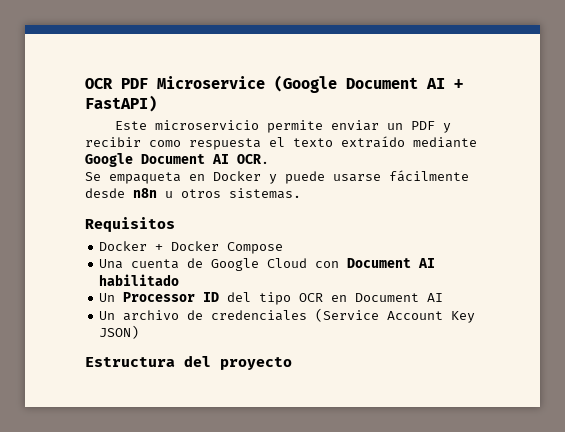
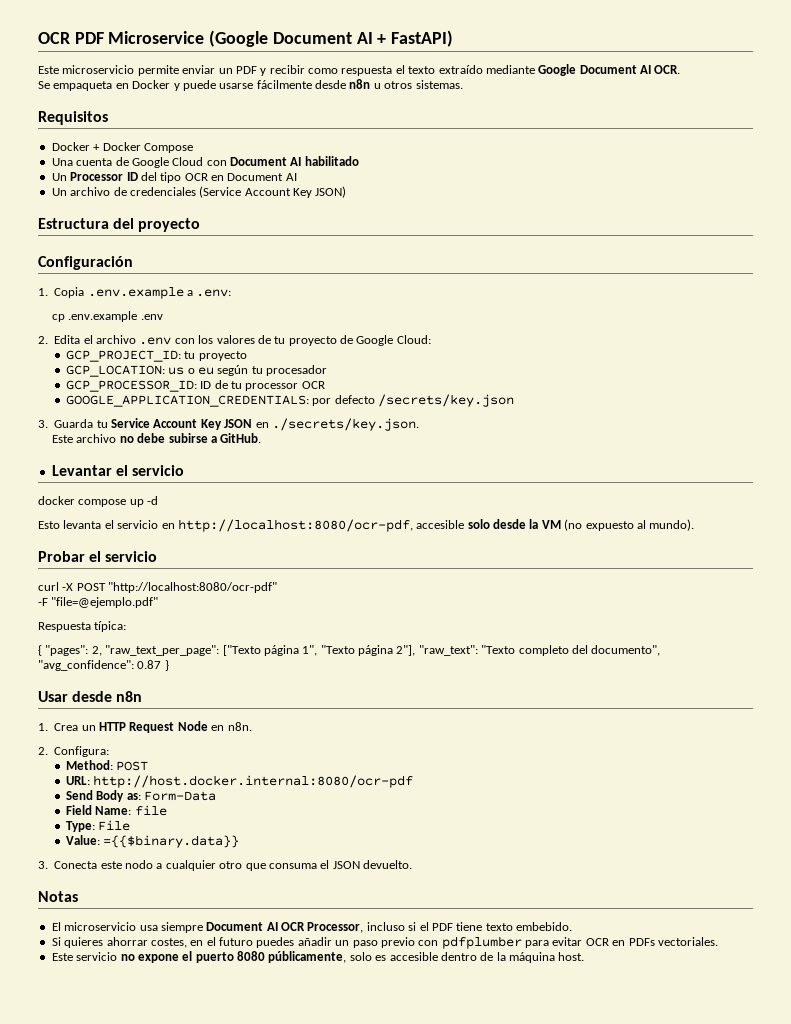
(292, 363) none -> [38,256,133,270] [38,287,232,299] [52,311,163,322] [38,335,431,346] [65,350,247,362] [65,365,328,377] [65,380,325,392] [65,394,514,407] [38,418,419,431] [52,433,262,443] [51,465,185,476] [38,496,159,507] [38,519,695,532] [38,551,158,562] [38,582,278,593] [38,597,159,608] [38,621,127,632] [38,645,661,656] [38,660,169,671] [38,691,143,702] [38,721,252,733] [38,746,110,757] [65,760,149,771] [65,775,414,788] [65,790,216,802] [65,805,167,816] [65,820,131,832] [65,835,240,848] [38,860,412,871] [38,891,78,902] [51,922,572,933] [51,936,718,949] [51,951,585,963] // Configuración // 1. Copia .env.example a .env: // cp .env.example .env // 2. Edita el archivo .env con los valores de tu proyecto de Google Cloud: // GCP_PROJECT_ID: tu proyecto // GCP_LOCATION: us o eu según tu procesador // GCP_PROCESSOR_ID: ID de tu processor OCR // GOOGLE_APPLICATION_CREDENTIALS: por defecto /secrets/key.json // 3. Guarda tu Service Account Key JSON en ./secrets/key.json. // Este archivo no debe subirse a GitHub. // Levantar el servicio // docker compose up -d // Esto levanta el servicio en http://localhost:8080/ocr-pdf, accesible solo desde la VM (no expuesto al mundo). // Probar el servicio // curl -X POST "http://localhost:8080/ocr-pdf" // -F "file=@ejemplo.pdf" // Respuesta típica: // { "pages": 2, "raw_text_per_page": ["Texto página 1", "Texto página 2"], "raw_text": "Texto completo del documento", "avg_confidence": 0.87 } // Usar desde n8n // 1. Crea un HTTP Request Node en n8n. // 2. Configura: // Method: POST // URL: http://host.docker.internal:8080/ocr-pdf // Send Body as: Form-Data // Field Name: file // Type: File // Value: ={{$binary.data}} // 3. Conecta este nodo a cualquier otro que consuma el JSON devuelto. // Notas // El microservicio usa siempre Document AI OCR Processor, incluso si el PDF tiene texto embebido. // Si quieres ahorrar costes, en el futuro puedes añadir un paso previo con pdfplumber para evitar OCR en PDFs vectoriales. // Este servicio no expone el puerto 8080 públicamente, solo es accesible dentro de la máquina host.

